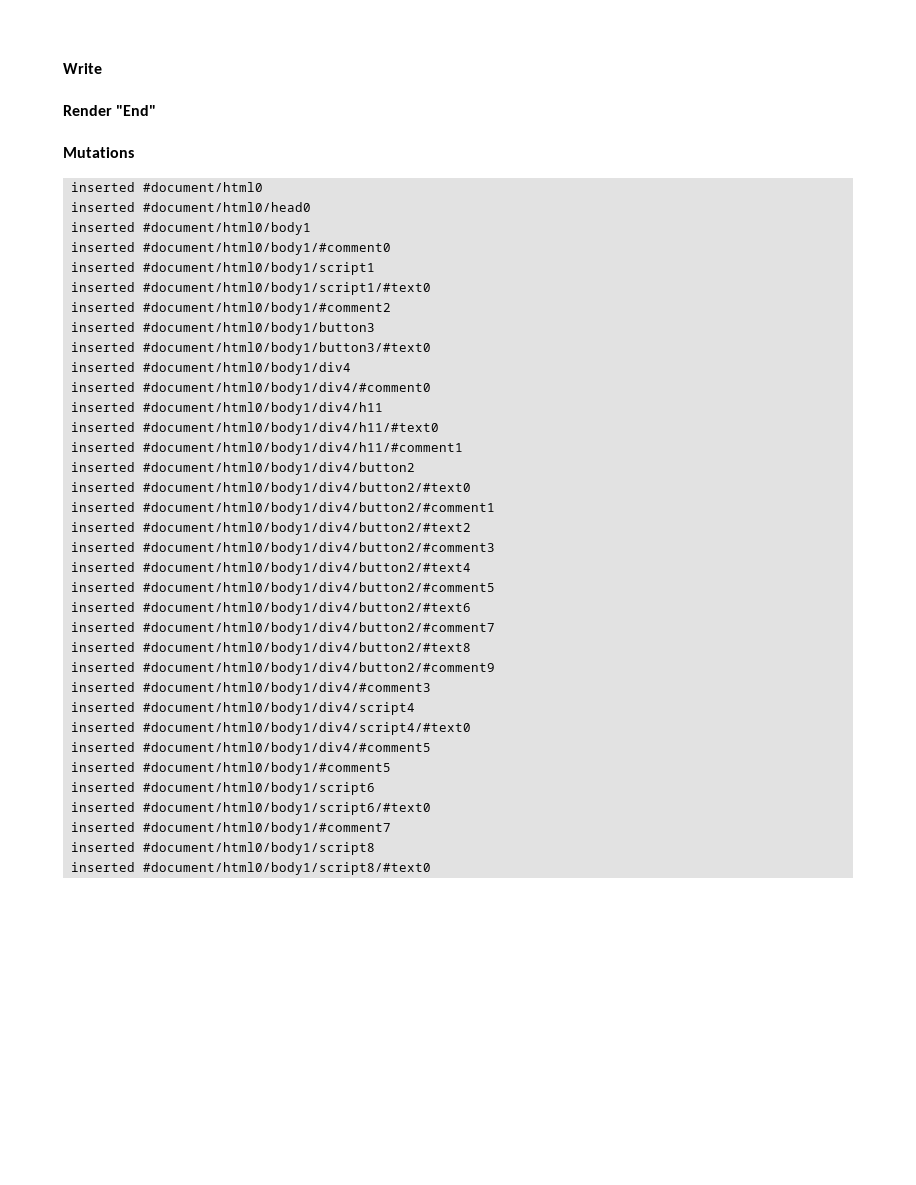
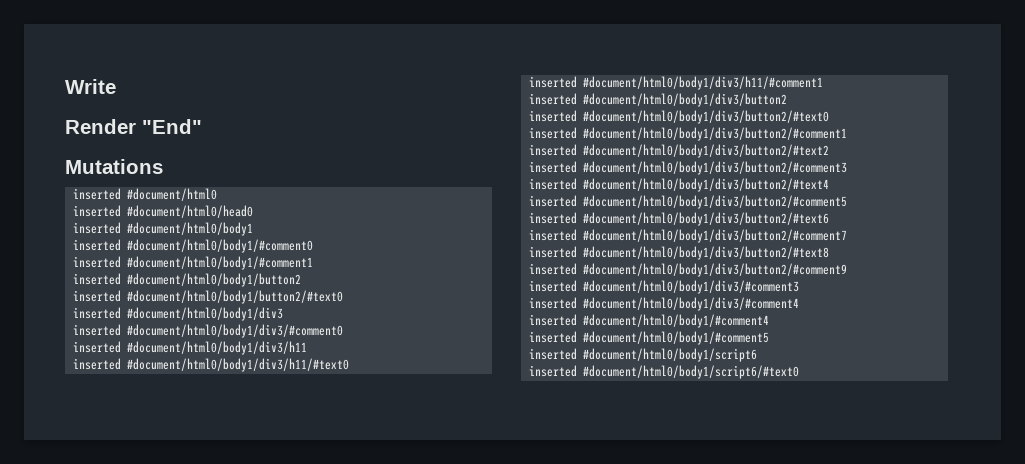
[143,262,376,275] [71,282,432,295] [71,302,392,315] [71,322,376,335] [71,342,432,355] [71,362,352,375] [71,382,432,395] [71,402,384,415] [71,422,440,435] [71,442,464,455] [71,462,416,475] [71,482,472,495] [71,502,496,515] [71,522,472,535] [71,542,496,555] [71,562,472,575] [71,582,496,595] [71,602,472,615] [71,622,496,635] [71,642,472,655] [71,662,496,675] [71,682,432,695] [71,702,416,715] [71,722,472,735] [71,742,432,755] #document/html0/body1/script1 // inserted #document/html0/body1/script1/#text0 // inserted #document/html0/body1/#comment2 // inserted #document/html0/body1/button3 // inserted #document/html0/body1/button3/#text0 // inserted #document/html0/body1/div4 // inserted #document/html0/body1/div4/#comment0 // inserted #document/html0/body1/div4/h11 // inserted #document/html0/body1/div4/h11/#text0 // inserted #document/html0/body1/div4/h11/#comment1 // inserted #document/html0/body1/div4/button2 // inserted #document/html0/body1/div4/button2/#text0 // inserted #document/html0/body1/div4/button2/#comment1 // inserted #document/html0/body1/div4/button2/#text2 // inserted #document/html0/body1/div4/button2/#comment3 // inserted #document/html0/body1/div4/button2/#text4 // inserted #document/html0/body1/div4/button2/#comment5 // inserted #document/html0/body1/div4/button2/#text6 // inserted #document/html0/body1/div4/button2/#comment7 // inserted #document/html0/body1/div4/button2/#text8 // inserted #document/html0/body1/div4/button2/#comment9 // inserted #document/html0/body1/div4/#comment3 // inserted #document/html0/body1/div4/script4 // inserted #document/html0/body1/div4/script4/#text0 // inserted #document/html0/body1/div4/#comment5 -> [126,256,313,270] [72,273,301,287] [72,290,343,304] [72,307,283,321] [72,324,343,338] [72,341,307,355] [72,358,349,372] [528,76,823,90] [528,93,787,107] [528,110,829,124] [528,127,847,141] [528,144,829,158] [528,161,847,175] [528,178,829,192] [528,195,847,209] [528,212,829,226] [528,229,847,243] [528,246,829,260] [528,263,847,277] [528,280,799,294] [528,297,799,311] [528,314,769,328] #document/html0/body1/#comment1 // inserted #document/html0/body1/button2 // inserted #document/html0/body1/button2/#text0 // inserted #document/html0/body1/div3 // inserted #document/html0/body1/div3/#comment0 // inserted #document/html0/body1/div3/h11 // inserted #document/html0/body1/div3/h11/#text0 // inserted #document/html0/body1/div3/h11/#comment1 // inserted #document/html0/body1/div3/button2 // inserted #document/html0/body1/div3/button2/#text0 // inserted #document/html0/body1/div3/button2/#comment1 // inserted #document/html0/body1/div3/button2/#text2 // inserted #document/html0/body1/div3/button2/#comment3 // inserted #document/html0/body1/div3/button2/#text4 // inserted #document/html0/body1/div3/button2/#comment5 // inserted #document/html0/body1/div3/button2/#text6 // inserted #document/html0/body1/div3/button2/#comment7 // inserted #document/html0/body1/div3/button2/#text8 // inserted #document/html0/body1/div3/button2/#comment9 // inserted #document/html0/body1/div3/#comment3 // inserted #document/html0/body1/div3/#comment4 // inserted #document/html0/body1/#comment4
[71,822,392,835] [71,842,376,855] [71,862,432,875] // inserted #document/html0/body1/#comment7 // inserted #document/html0/body1/script8 // inserted #document/html0/body1/script8/#text0 -> (799, 372) none

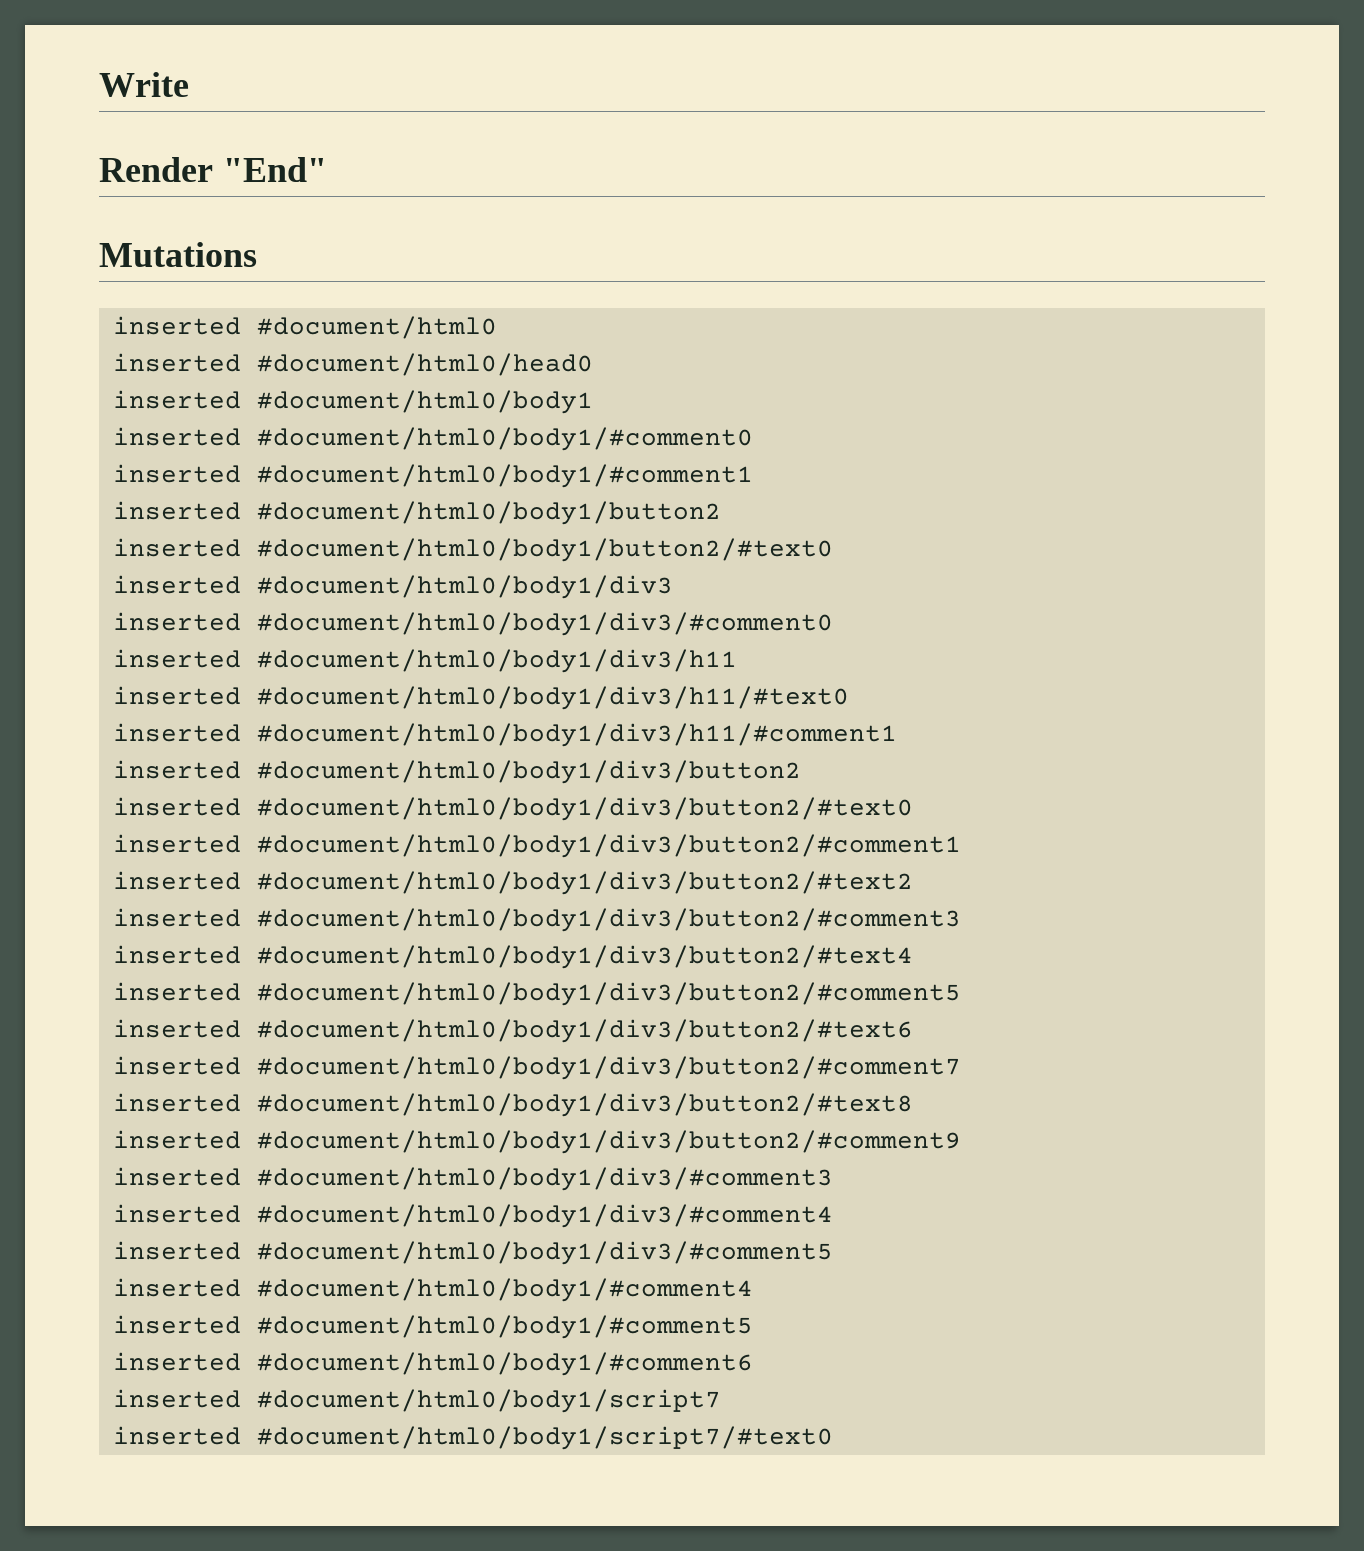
(799, 304) none -> [112,1241,833,1265] // inserted #document/html0/body1/div3/#comment5
[582,348,757,362] [528,365,799,379] #document/html0/body1/script6 // inserted #document/html0/body1/script6/#text0 -> [256,1352,753,1376] [112,1389,721,1413] [112,1426,833,1450] #document/html0/body1/#comment6 // inserted #document/html0/body1/script7 // inserted #document/html0/body1/script7/#text0

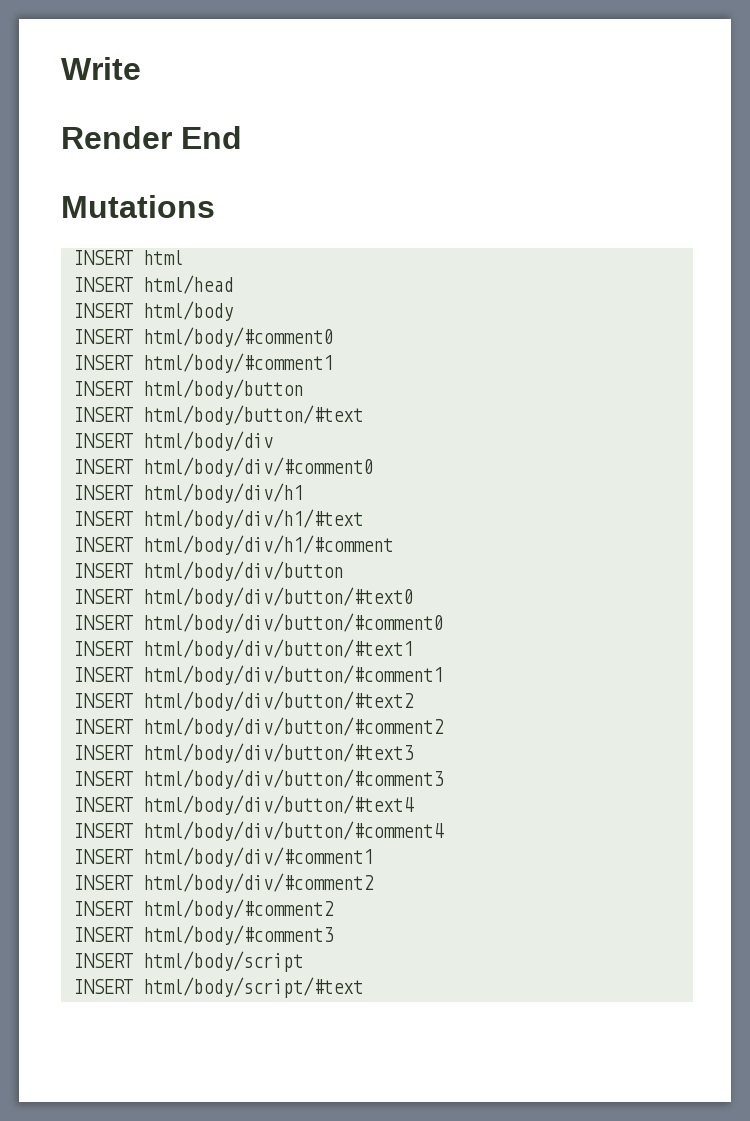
[222,157,327,182] "End" -> [181,126,242,149] End
[112,316,497,339] [112,353,593,376] [112,390,593,414] [112,427,753,451] [112,464,753,488] [112,501,721,525] [112,538,833,562] [112,575,673,599] [112,612,833,636] [112,649,737,673] [112,686,849,710] [112,723,897,747] [112,760,801,784] [112,797,913,821] [112,834,961,858] [112,871,913,895] [112,908,961,932] [112,945,913,969] [112,982,961,1006] [112,1019,913,1043] [112,1056,961,1080] [112,1093,913,1117] [112,1130,961,1154] [112,1167,833,1191] [112,1204,833,1228] [112,1241,833,1265] [112,1278,753,1302] [112,1315,753,1339] [112,1352,753,1376] [112,1389,721,1413] [112,1426,833,1450] inserted #document/html0 // inserted #document/html0/head0 // inserted #document/html0/body1 // inserted #document/html0/body1/#comment0 // inserted #document/html0/body1/#comment1 // inserted #document/html0/body1/button2 // inserted #document/html0/body1/button2/#text0 // inserted #document/html0/body1/div3 // inserted #document/html0/body1/div3/#comment0 // inserted #document/html0/body1/div3/h11 // inserted #document/html0/body1/div3/h11/#text0 // inserted #document/html0/body1/div3/h11/#comment1 // inserted #document/html0/body1/div3/button2 // inserted #document/html0/body1/div3/button2/#text0 // inserted #document/html0/body1/div3/button2/#comment1 // inserted #document/html0/body1/div3/button2/#text2 // inserted #document/html0/body1/div3/button2/#comment3 // inserted #document/html0/body1/div3/button2/#text4 // inserted #document/html0/body1/div3/button2/#comment5 // inserted #document/html0/body1/div3/button2/#text6 // inserted #document/html0/body1/div3/button2/#comment7 // inserted #document/html0/body1/div3/button2/#text8 // inserted #document/html0/body1/div3/button2/#comment9 // inserted #document/html0/body1/div3/#comment3 // inserted #document/html0/body1/div3/#comment4 // inserted #document/html0/body1/div3/#comment5 // inserted #document/html0/body1/#comment4 // inserted #document/html0/body1/#comment5 // inserted #document/html0/body1/#comment6 // inserted #document/html0/body1/script7 // inserted #document/html0/body1/script7/#text0 -> [73,250,184,265] [73,275,234,294] [73,301,234,321] [73,327,334,347] [73,353,334,373] [73,379,304,399] [73,405,364,425] [73,431,274,451] [73,457,374,477] [73,483,304,503] [73,509,364,529] [73,535,394,555] [73,561,344,581] [73,587,414,607] [73,613,444,633] [73,639,414,659] [73,665,444,685] [73,691,415,711] [73,717,445,737] [73,743,415,763] [73,769,445,789] [73,795,415,815] [73,821,445,841] [73,847,374,867] [73,873,375,893] [73,899,335,919] [73,925,335,945] [73,951,304,972] [73,977,364,998] INSERT html // INSERT html/head // INSERT html/body // INSERT html/body/#comment0 // INSERT html/body/#comment1 // INSERT html/body/button // INSERT html/body/button/#text // INSERT html/body/div // INSERT html/body/div/#comment0 // INSERT html/body/div/h1 // INSERT html/body/div/h1/#text // INSERT html/body/div/h1/#comment // INSERT html/body/div/button // INSERT html/body/div/button/#text0 // INSERT html/body/div/button/#comment0 // INSERT html/body/div/button/#text1 // INSERT html/body/div/button/#comment1 // INSERT html/body/div/button/#text2 // INSERT html/body/div/button/#comment2 // INSERT html/body/div/button/#text3 // INSERT html/body/div/button/#comment3 // INSERT html/body/div/button/#text4 // INSERT html/body/div/button/#comment4 // INSERT html/body/div/#comment1 // INSERT html/body/div/#comment2 // INSERT html/body/#comment2 // INSERT html/body/#comment3 // INSERT html/body/script // INSERT html/body/script/#text

